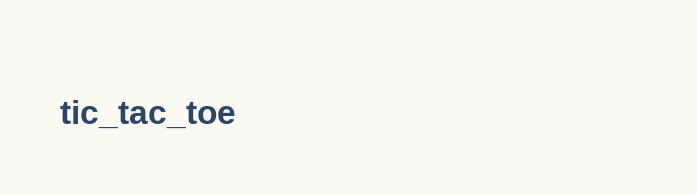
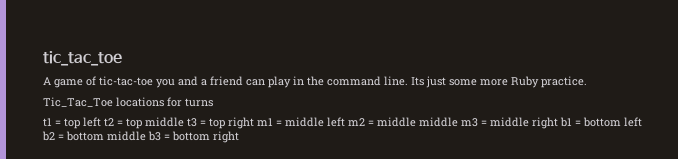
(236, 114) none -> [43,76,587,88] [43,97,213,107] [43,117,642,129] [42,131,239,143] // A game of tic-tac-toe you and a friend can play in the command line. Its just some more Ruby practice. // Tic_Tac_Toe locations for turns // t1 = top left t2 = top middle t3 = top right m1 = middle left m2 = middle middle m3 = middle right b1 = bottom left b2 = bottom middle b3 = bottom right

